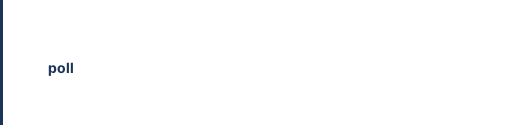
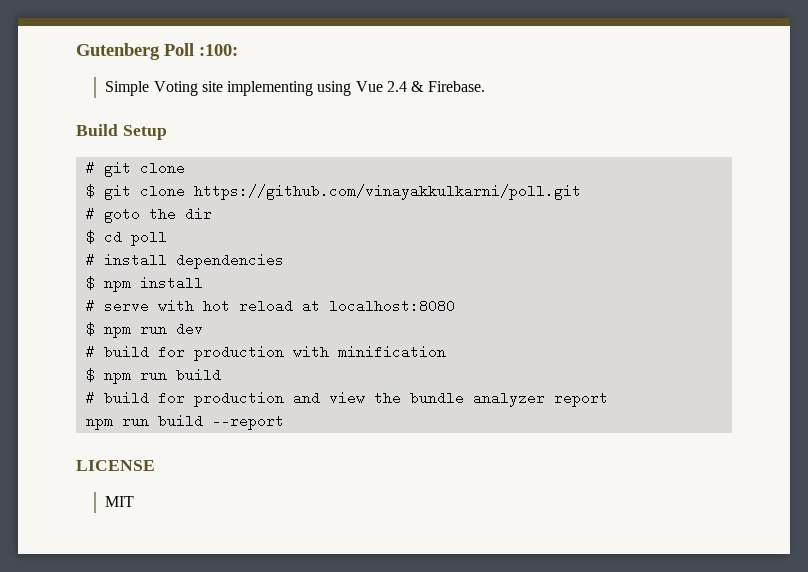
[48,62,74,76] poll -> [76,43,238,60] [105,81,485,96] [76,124,167,140] [85,161,185,177] [85,184,581,200] [85,207,212,223] [85,230,167,246] [85,253,284,269] [85,276,203,292] [85,299,455,313] [85,322,203,338] [85,345,446,361] [85,368,221,384] [85,391,608,407] [85,414,284,430] [76,460,155,471] [105,496,135,507] Gutenberg Poll :100: // Simple Voting site implementing using Vue 2.4 & Firebase. // Build Setup // # git clone // $ git clone https://github.com/vinayakkulkarni/poll.git // # goto the dir // $ cd poll // # install dependencies // $ npm install // # serve with hot reload at localhost:8080 // $ npm run dev // # build for production with minification // $ npm run build // # build for production and view the bundle analyzer report // npm run build --report // LICENSE // MIT

